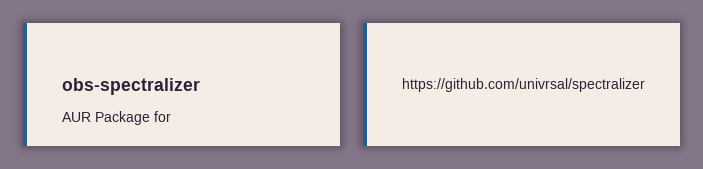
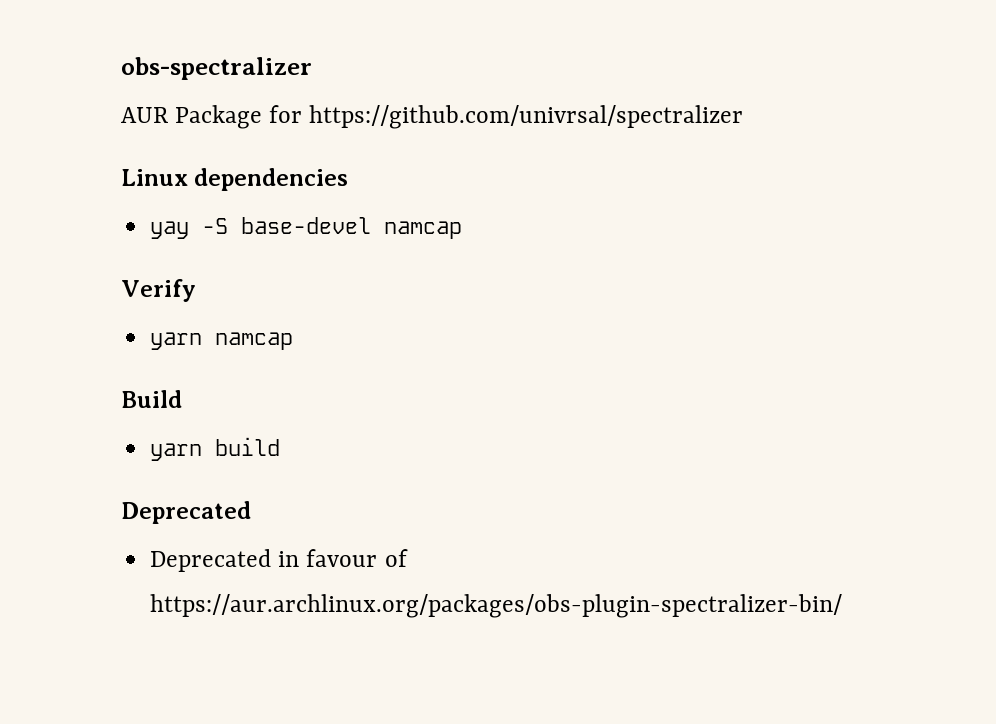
(645, 85) none -> [121,168,349,191] [150,217,463,239] [121,279,196,302] [150,332,294,350] [121,390,182,408] [150,437,281,461] [121,501,251,524] [150,549,408,572] [150,594,843,618] // Linux dependencies // yay -S base-devel namcap // Verify // yarn namcap // Build // yarn build // Deprecated // Deprecated in favour of https://aur.archlinux.org/packages/obs-plugin-spectralizer-bin/

